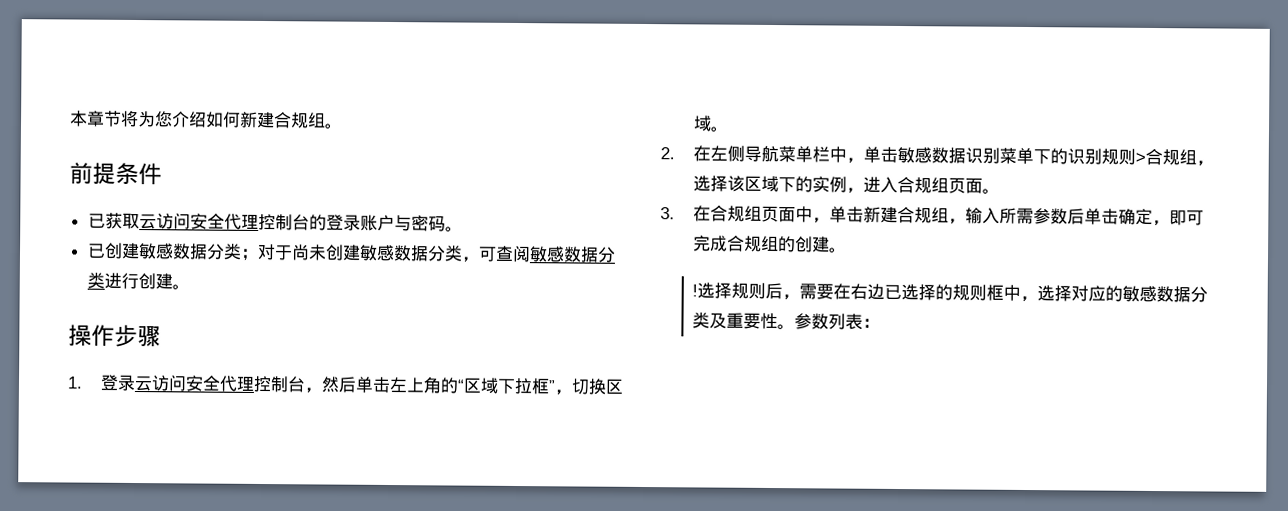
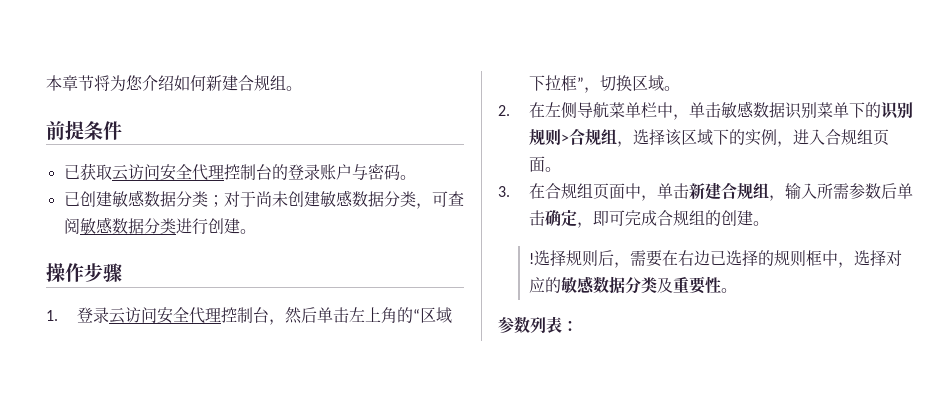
(796, 327) none -> (737, 290) //

